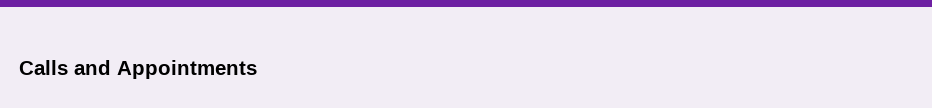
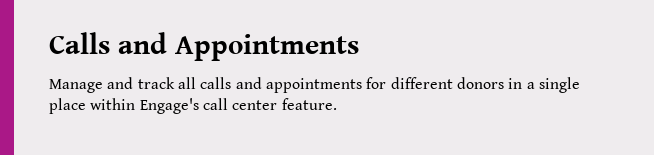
(257, 69) none -> [49,77,580,93] [49,98,337,114] // Manage and track all calls and appointments for different donors in a single place within Engage's call center feature.

